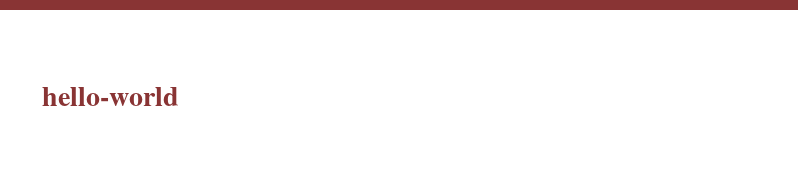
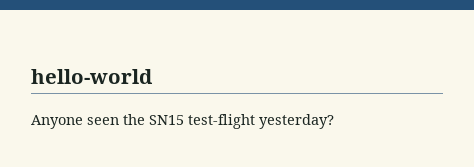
(179, 96) none -> [31,114,334,129] // Anyone seen the SN15 test-flight yesterday?

